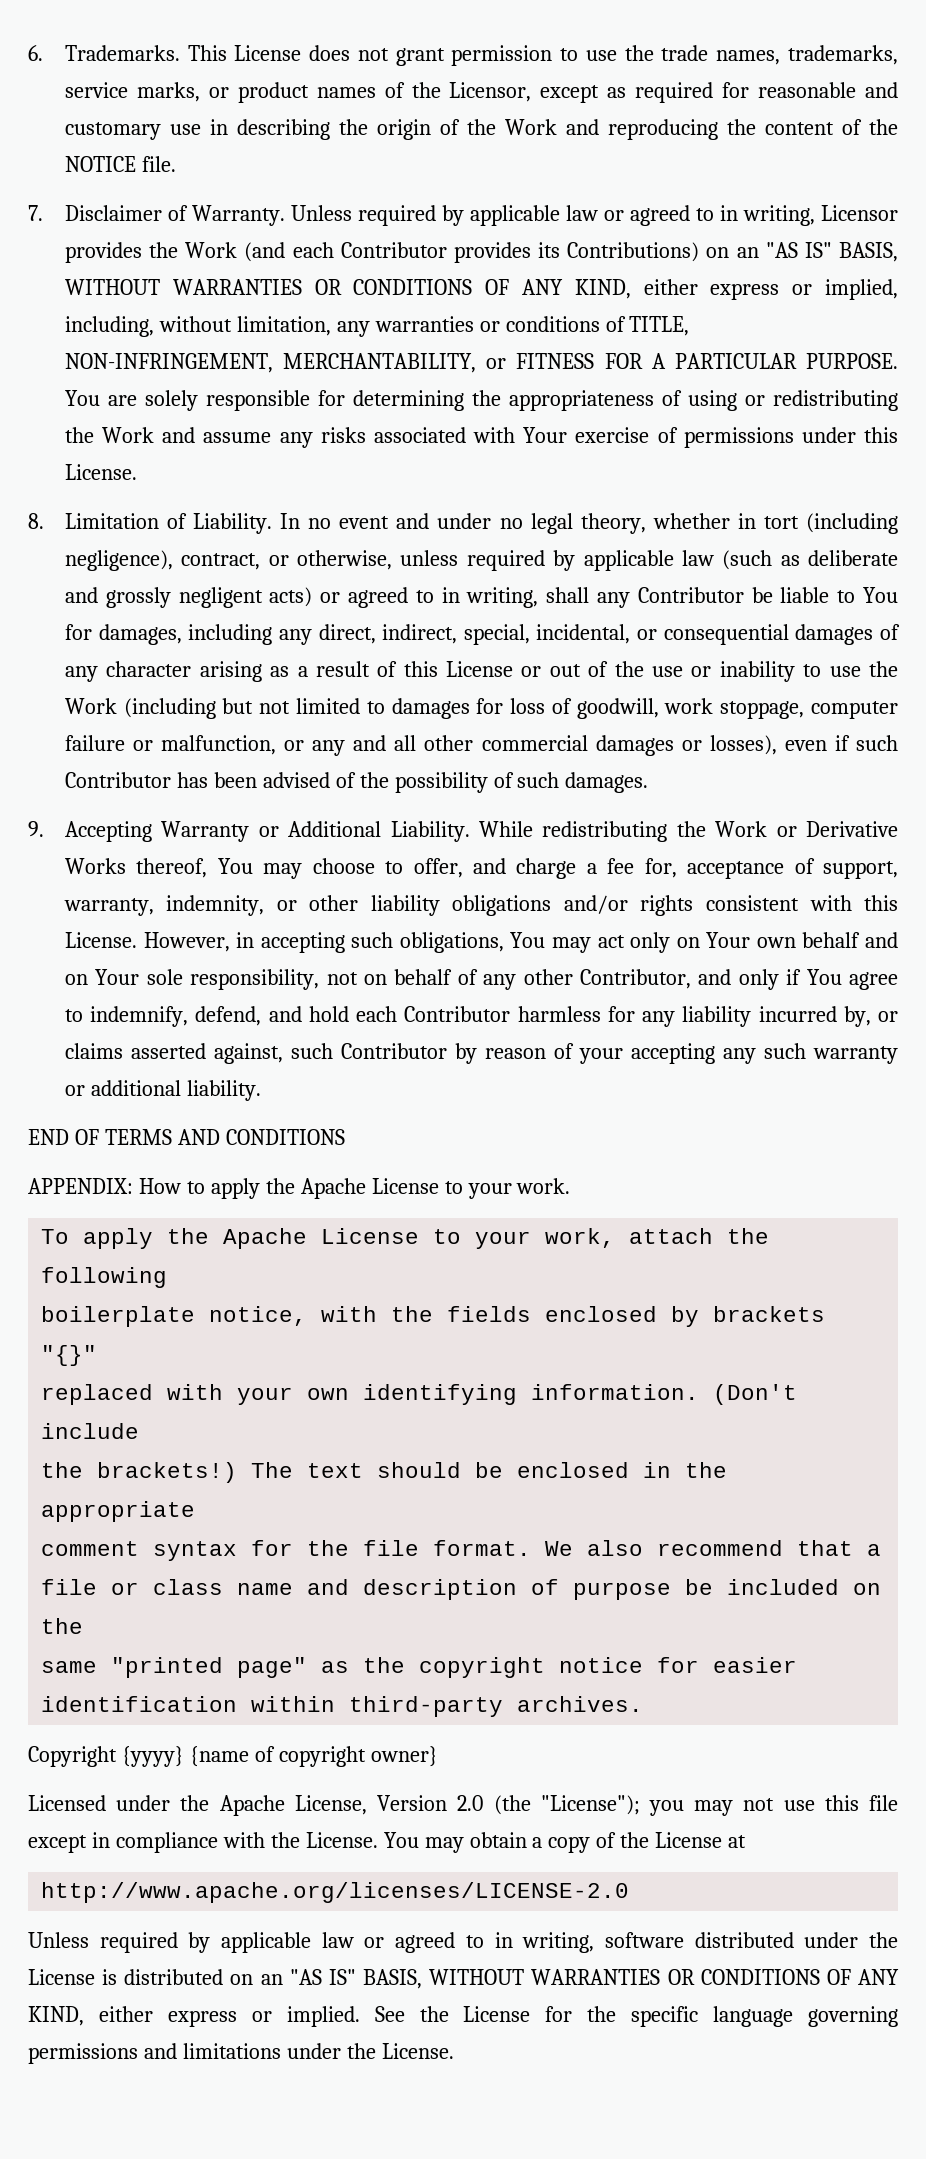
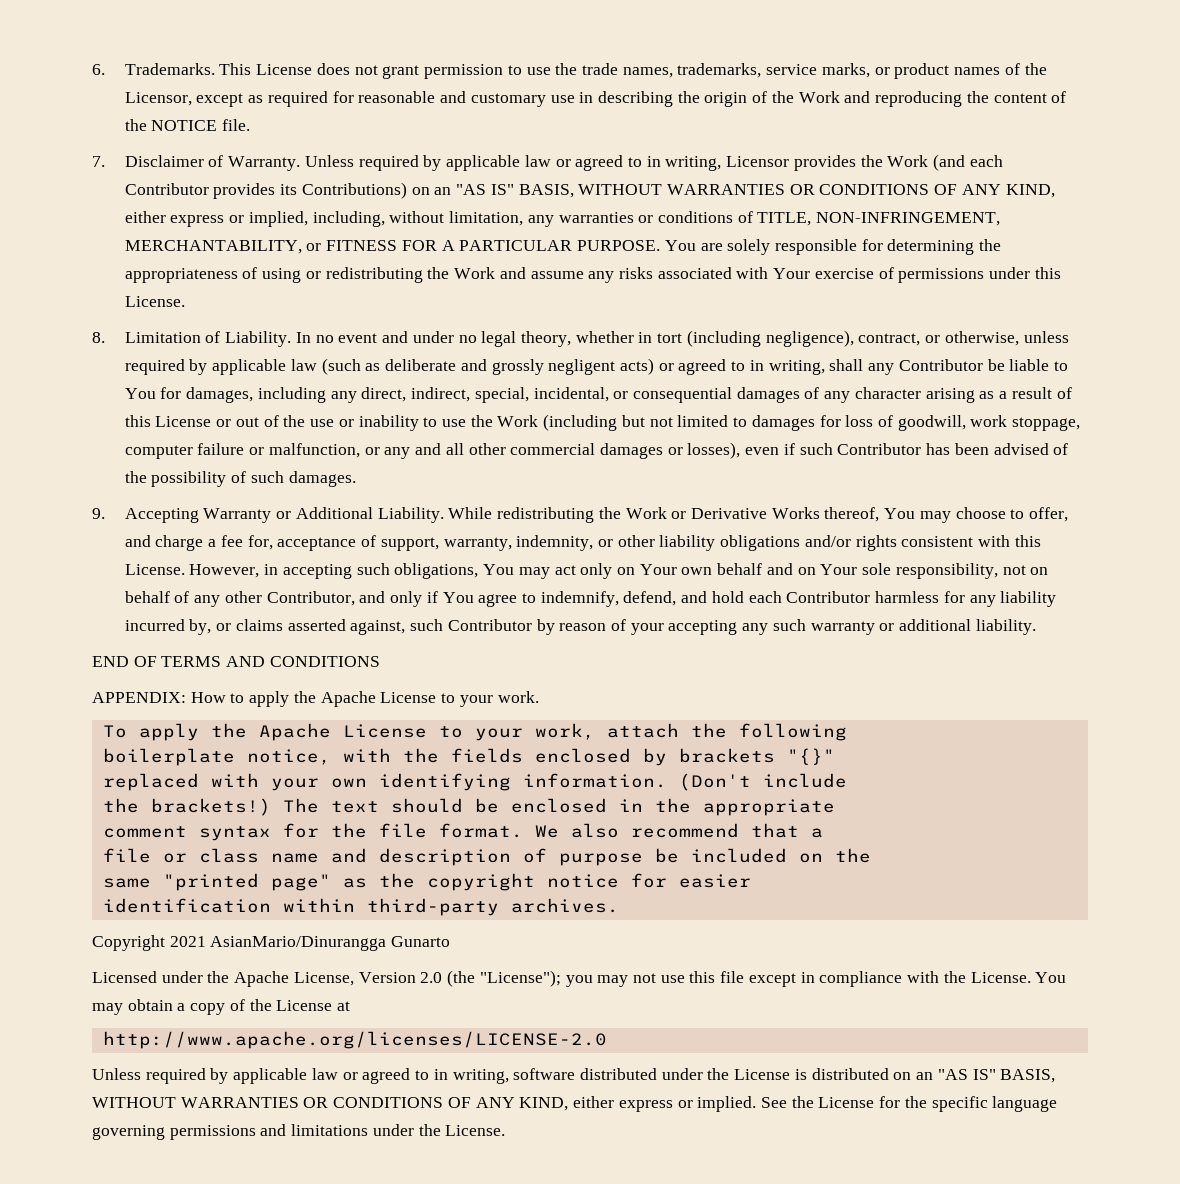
[121,1746,438,1767] {yyyy} {name of copyright owner} -> [169,936,451,951] 2021 AsianMario/Dinurangga Gunarto

